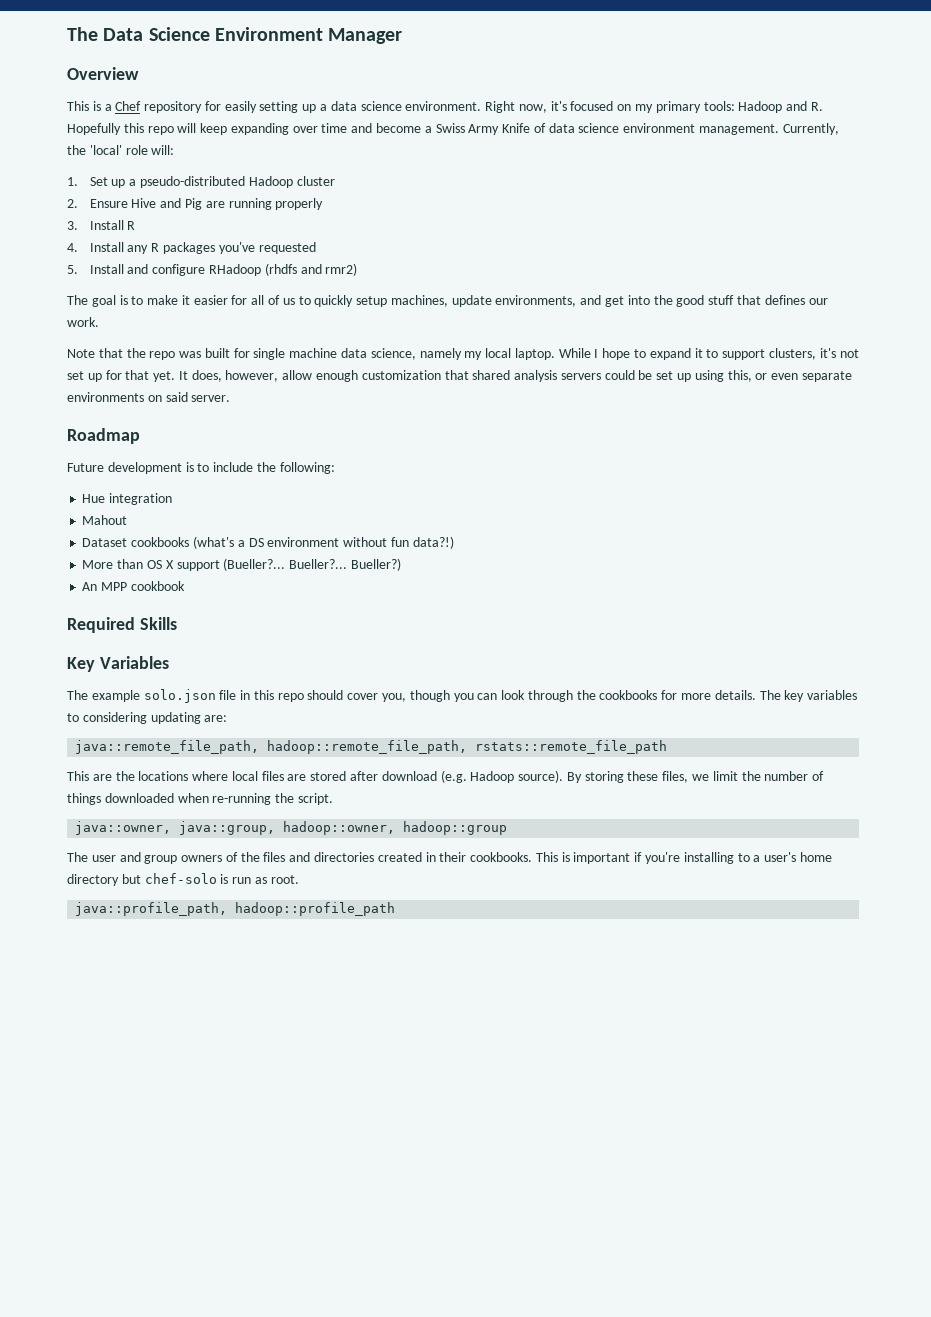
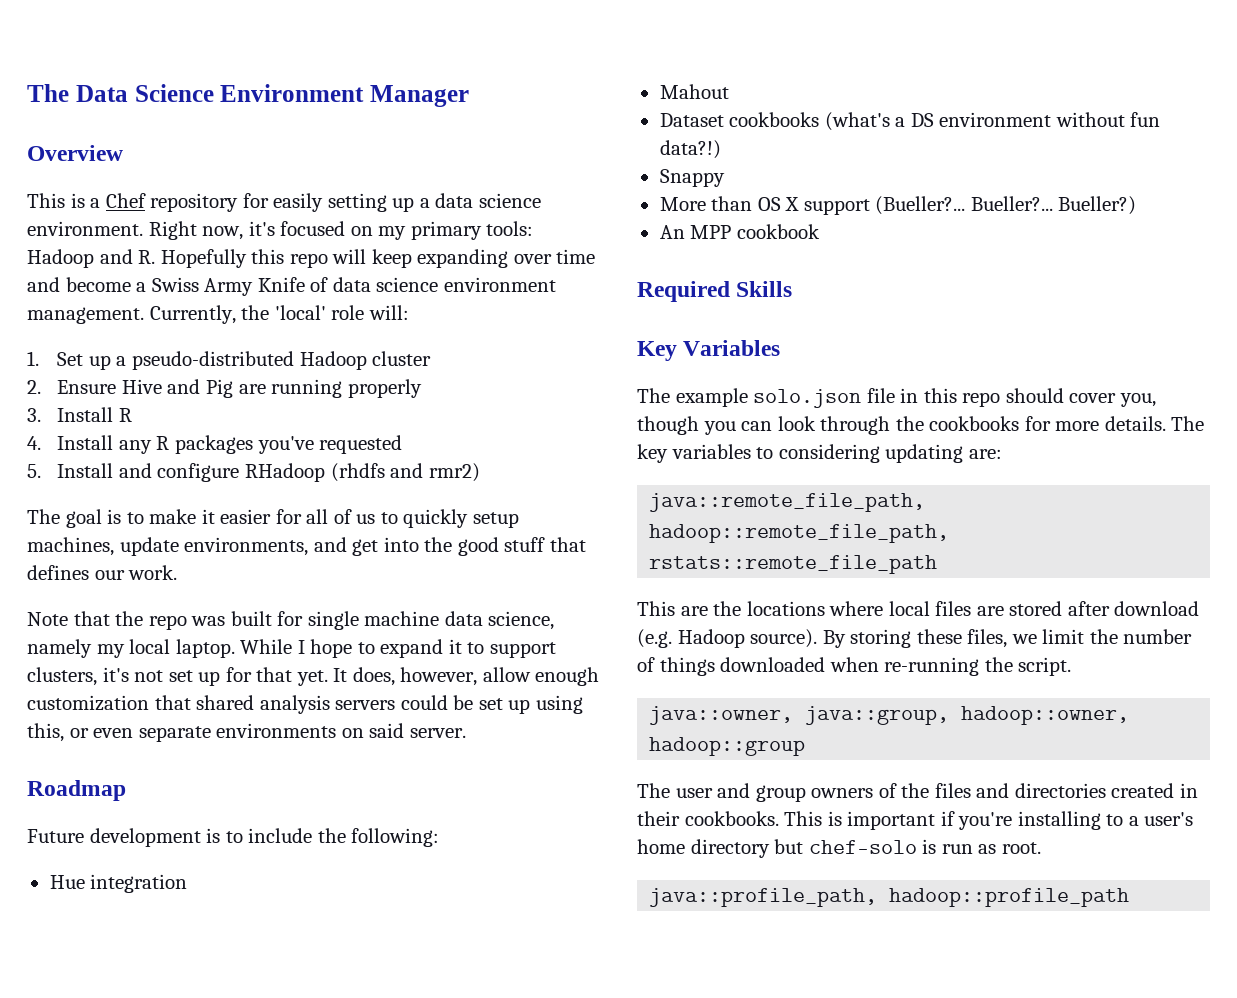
(454, 542) none -> [659,169,725,187] // Snappy

